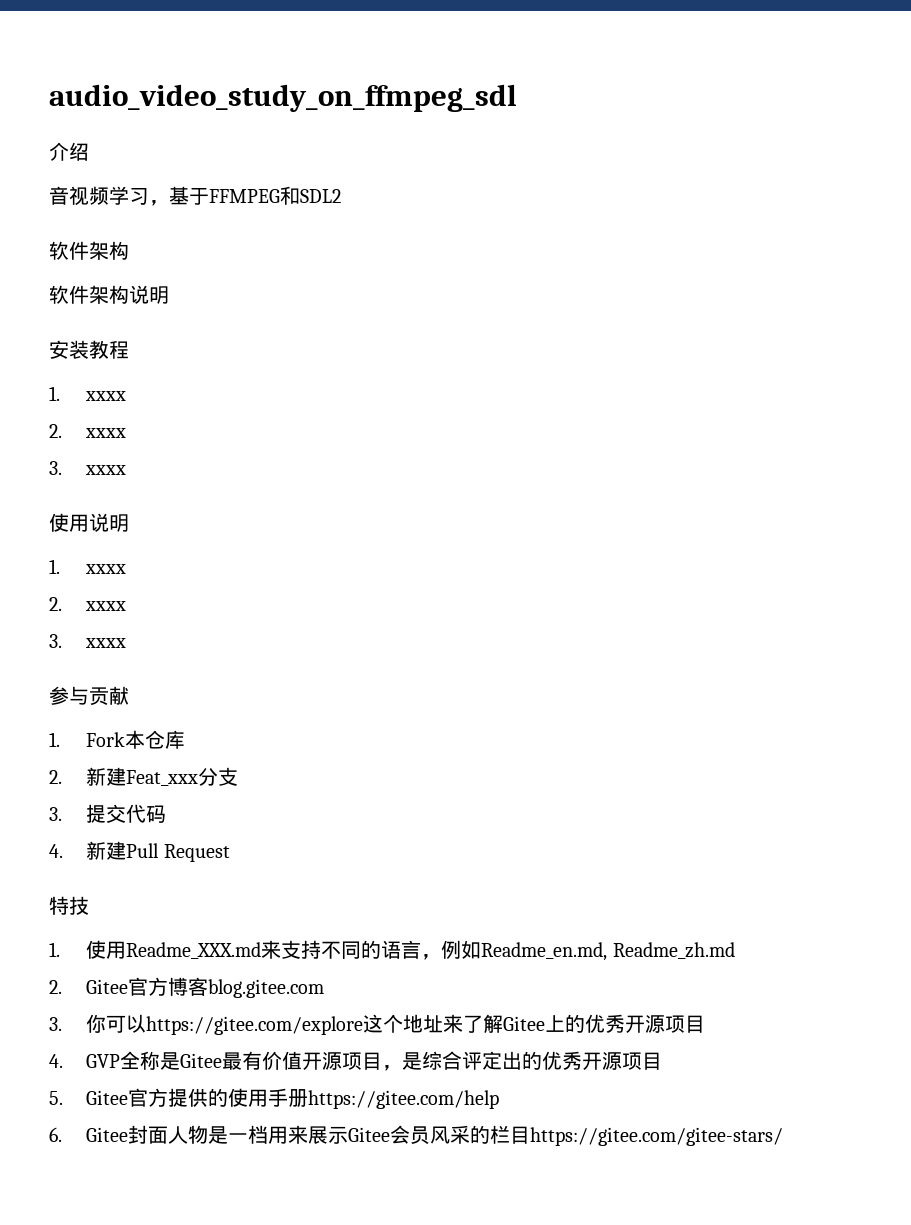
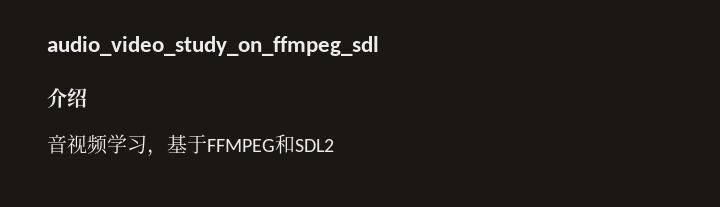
[49,241,129,260] [49,285,169,304] [49,340,129,359] [49,386,127,401] [49,424,127,438] [49,461,127,475] [49,513,129,532] [49,559,127,574] [49,597,127,611] [49,634,127,648] [49,686,129,706] [49,730,186,749] [49,767,239,786] [49,804,167,823] [49,841,230,862] [49,896,89,915] [49,940,735,961] [49,977,325,998] [49,1014,706,1035] [49,1051,663,1071] [49,1088,500,1109] [49,1125,784,1146] // 软件架构 // 软件架构说明 // 安装教程 // 1. xxxx // 2. xxxx // 3. xxxx // 使用说明 // 1. xxxx // 2. xxxx // 3. xxxx // 参与贡献 // 1. Fork本仓库 // 2.新建Feat_xxx分支 // 3.提交代码 // 4.新建Pull Request // 特技 // 1.使用Readme_XXX.md来支持不同的语言，例如Readme_en.md, Readme_zh.md // 2. Gitee官方博客blog.gitee.com // 3.你可以https://gitee.com/explore这个地址来了解Gitee上的优秀开源项目 // 4. GVP全称是Gitee最有价值开源项目，是综合评定出的优秀开源项目 // 5. Gitee官方提供的使用手册https://gitee.com/help // 6. Gitee封面人物是一档用来展示Gitee会员风采的栏目https://gitee.com/gitee-stars/ -> (334, 145) none

